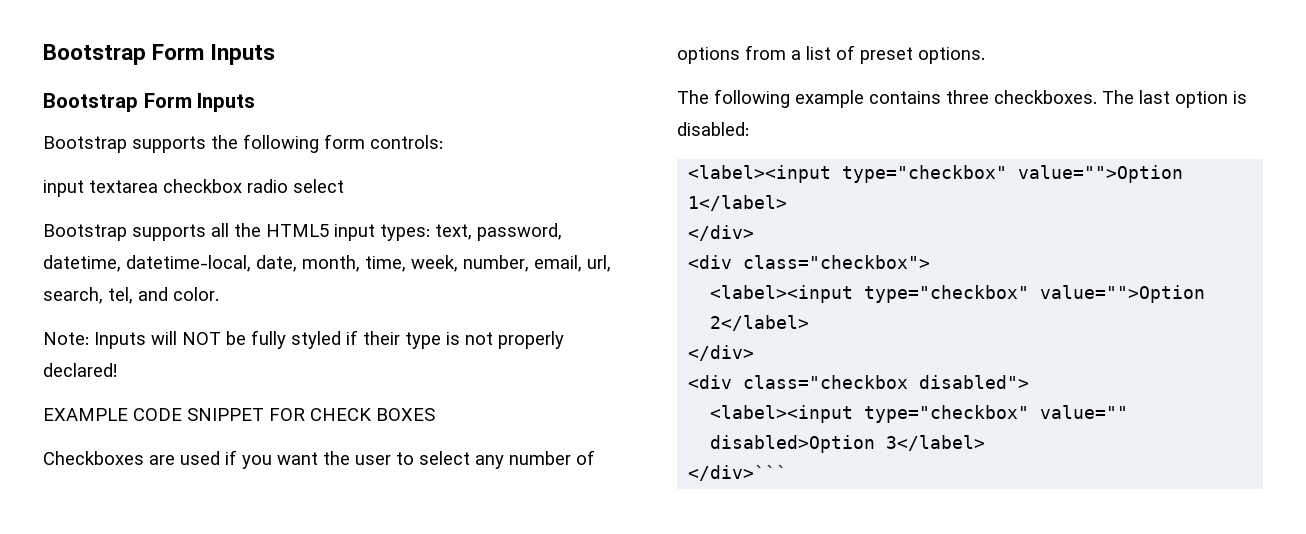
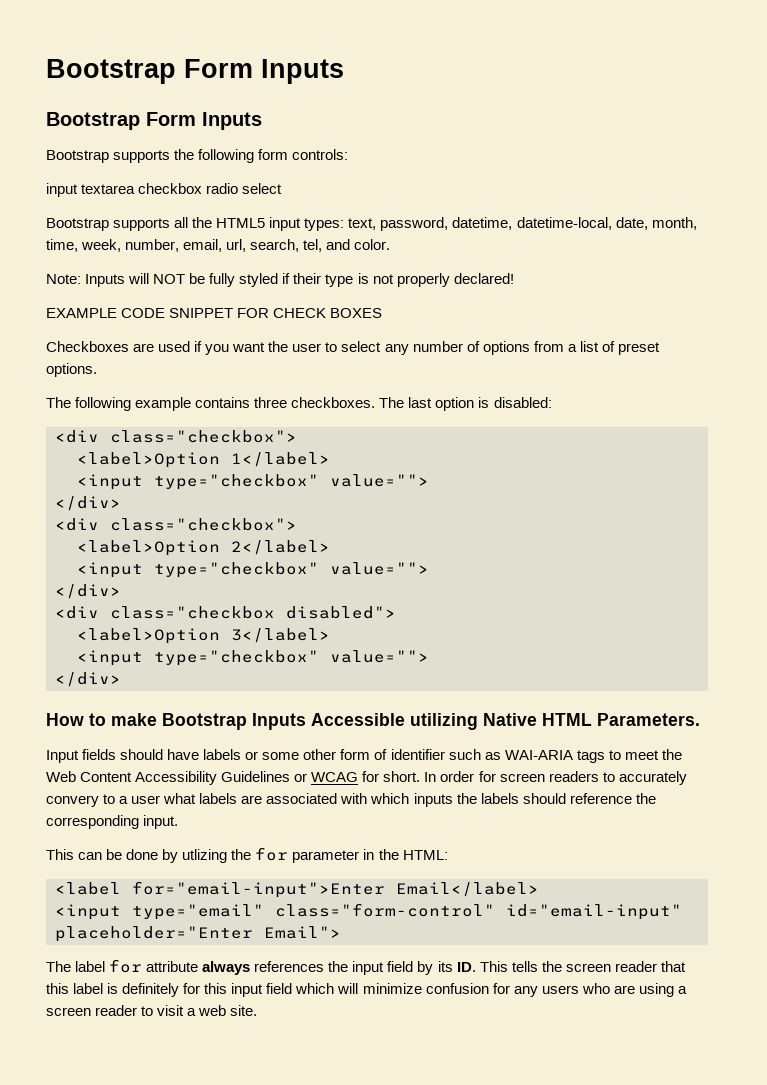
[688,165,1184,183] [688,195,788,211] [688,225,755,241] [688,255,931,269] [710,285,1206,303] [710,315,810,331] [688,345,755,361] [688,375,1030,389] [710,405,1129,423] [710,435,986,453] [688,465,788,481] <label><input type="checkbox" value="">Option 1</label> // </div> // <div class="checkbox"> // <label><input type="checkbox" value="">Option 2</label> // </div> // <div class="checkbox disabled"> // <label><input type="checkbox" value="" disabled>Option 3</label> // </div>``` -> [55,430,297,443] [77,452,330,468] [77,474,429,490] [55,496,121,511] [55,518,297,531] [77,540,330,556] [77,562,429,578] [55,584,121,599] [55,606,396,619] [77,628,330,644] [77,650,429,666] [55,672,121,687] [46,713,700,730] [46,749,682,763] [46,771,687,785] [46,793,656,807] [46,815,179,829] [46,847,448,863] [55,881,539,898] [55,903,682,920] [55,926,341,942] [46,959,686,975] [46,983,687,997] [46,1005,258,1016] <div class="checkbox"> // <label>Option 1</label> // <input type="checkbox" value=""> // </div> // <div class="checkbox"> // <label>Option 2</label> // <input type="checkbox" value=""> // </div> // <div class="checkbox disabled"> // <label>Option 3</label> // <input type="checkbox" value=""> // </div> // How to make Bootstrap Inputs Accessible utilizing Native HTML Parameters. // Input fields should have labels or some other form of identifier such as WAI-ARIA tags to meet the Web Content Accessibility Guidelines or WCAG for short. In order for screen readers to accurately convery to a user what labels are associated with which inputs the labels should reference the corresponding input. // This can be done by utlizing the for parameter in the HTML: // <label for="email-input">Enter Email</label> // <input type="email" class="form-control" id="email-input" placeholder="Enter Email"> // The label for attribute always references the input field by its ID. This tells the screen reader that this label is definitely for this input field which will minimize confusion for any users who are using a screen reader to visit a web site.

